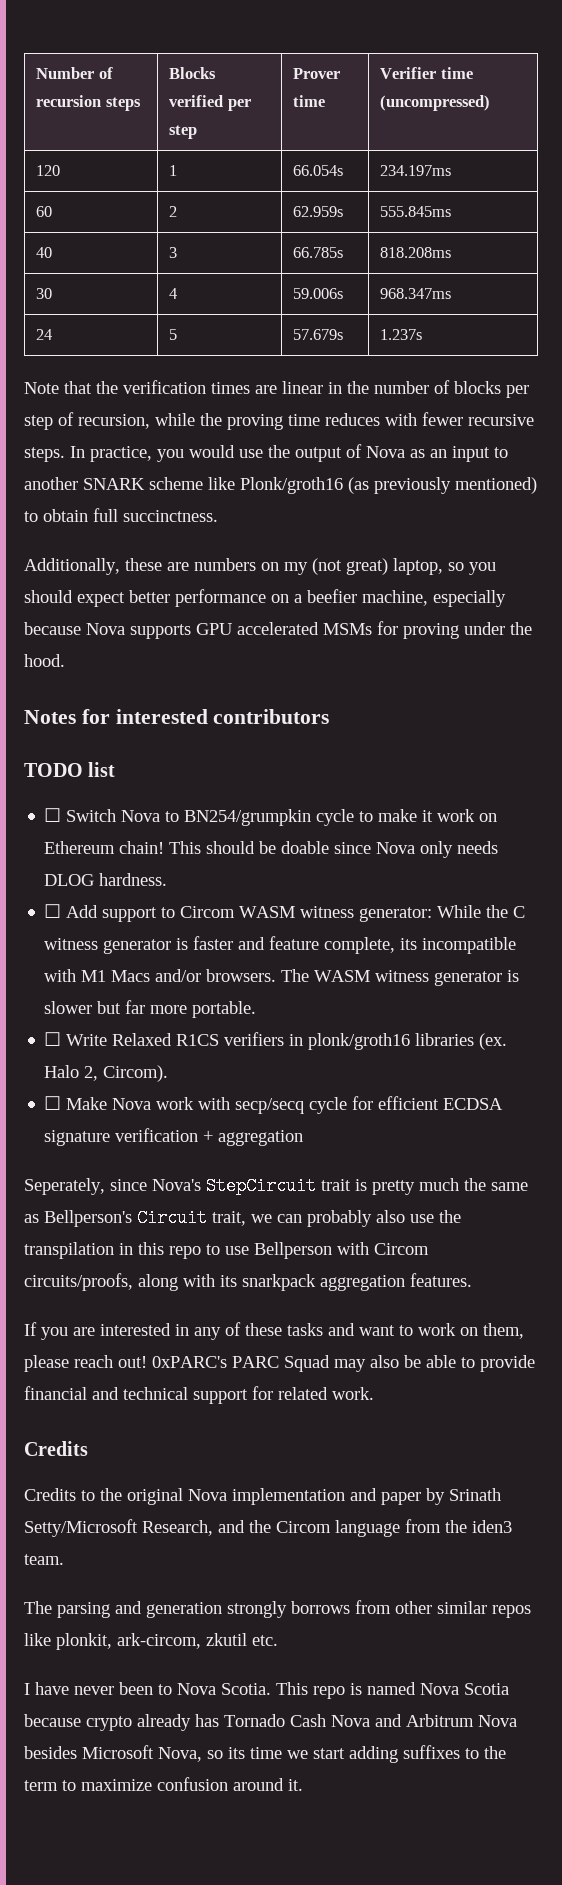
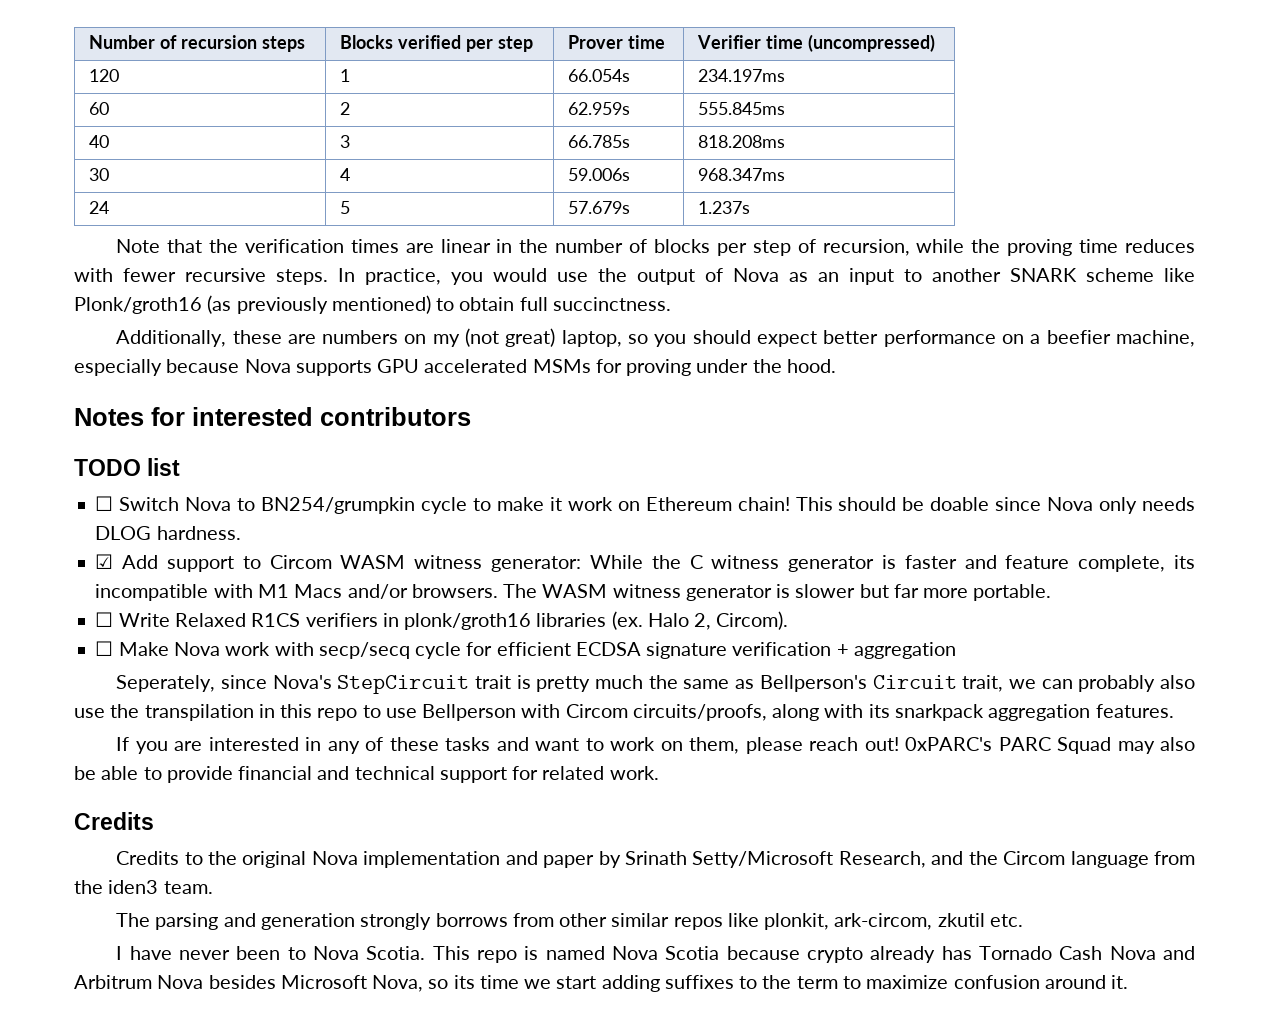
[44,904,62,918] ☐ -> [95,554,114,569] ☑

